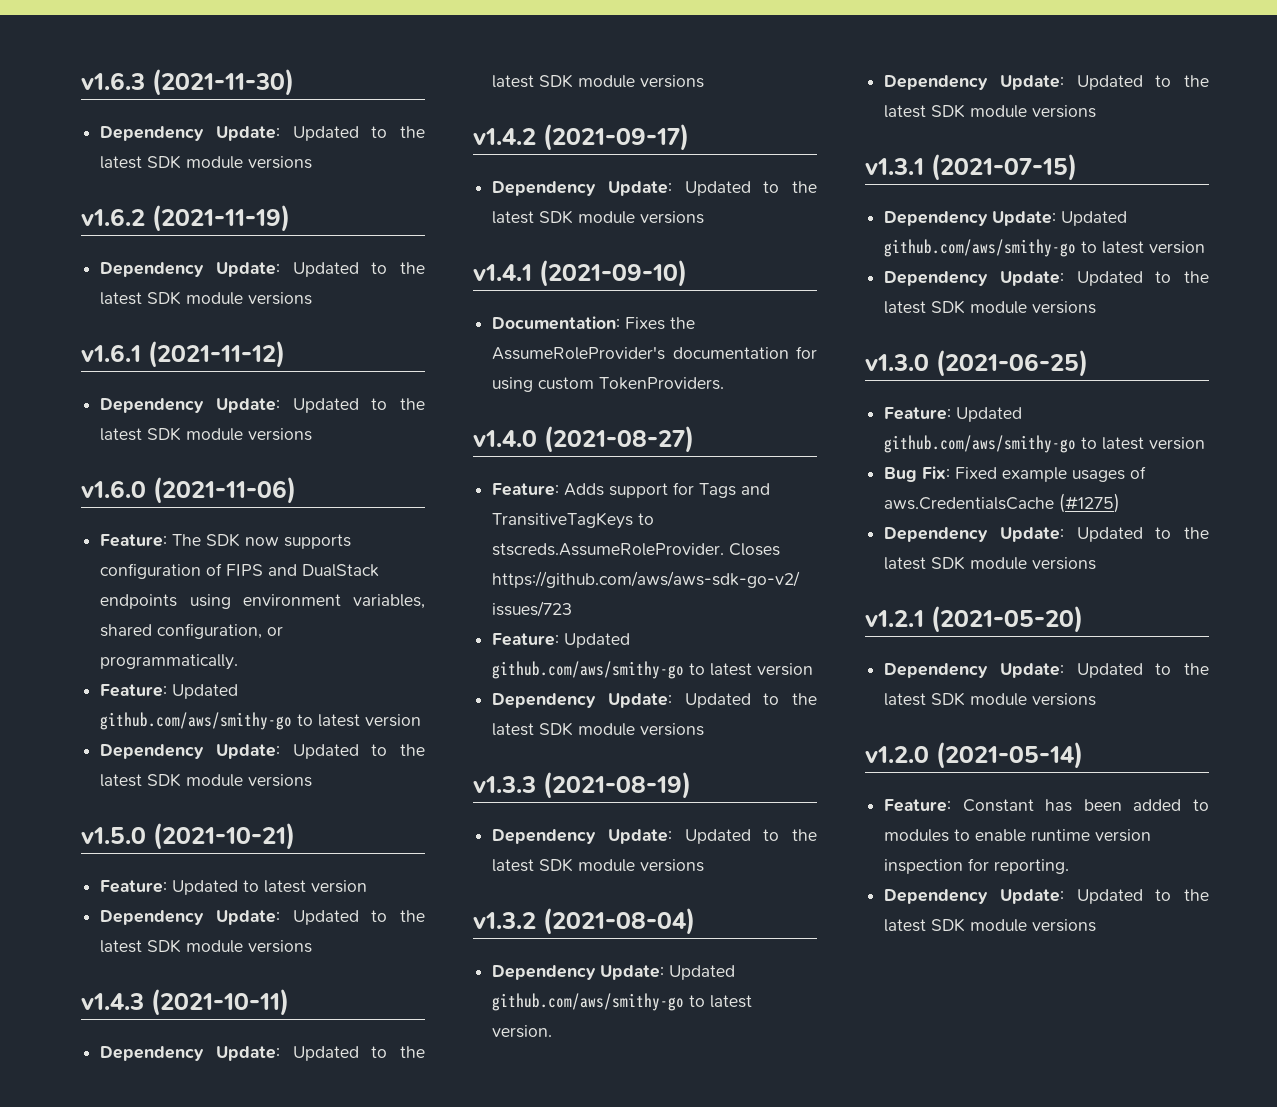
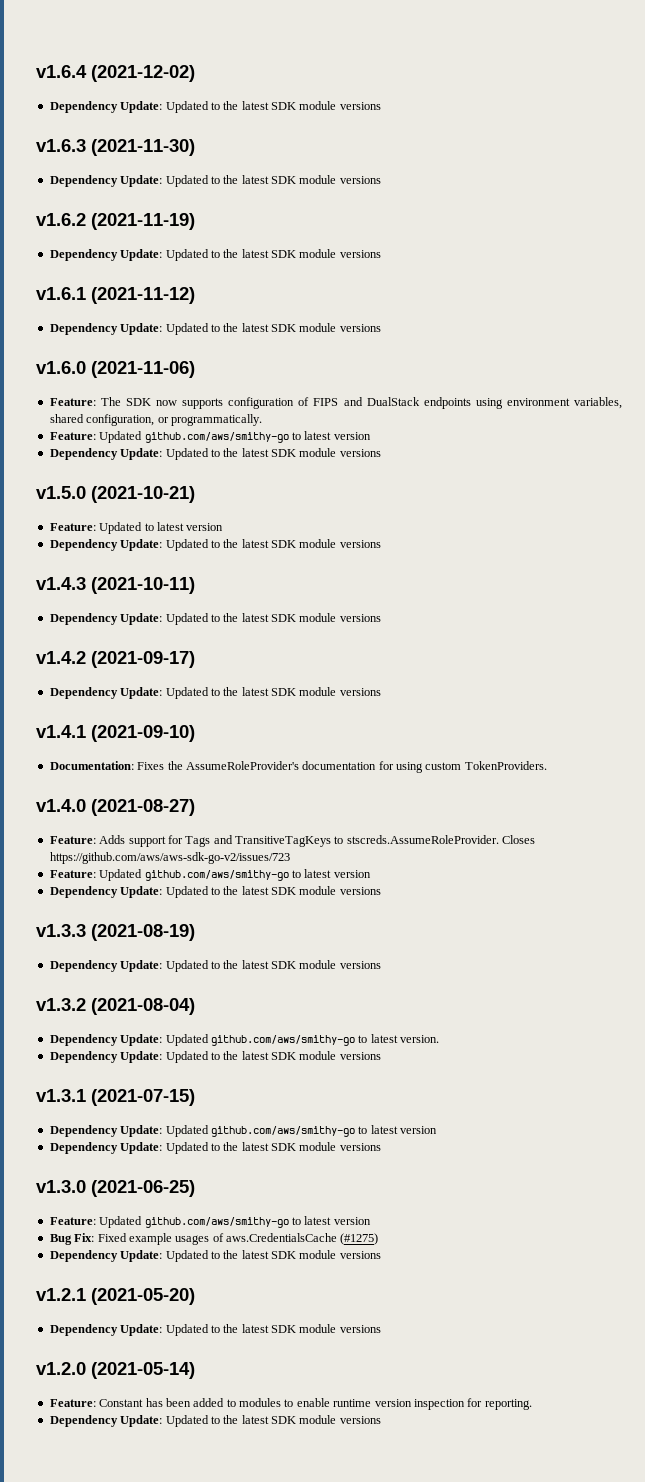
(81, 81) none -> [36,65,195,82] [49,101,381,113] v1.6.4 (2021-12-02) // Dependency Update: Updated to the latest SDK module versions //

